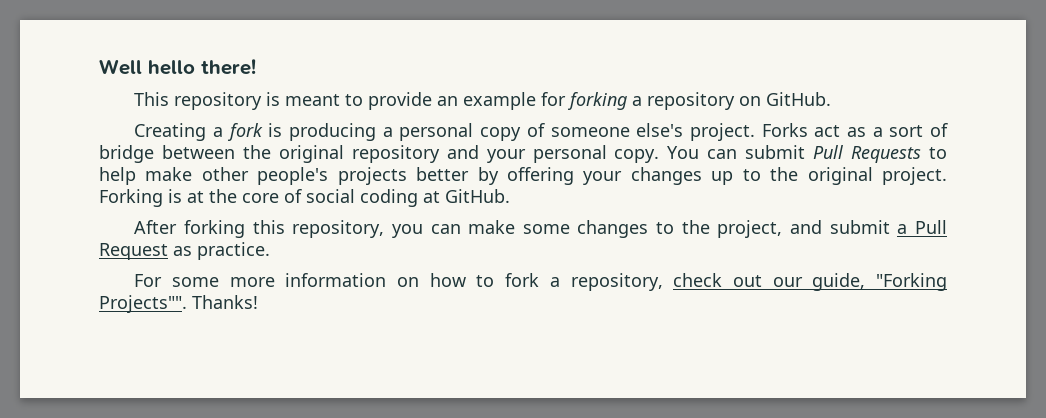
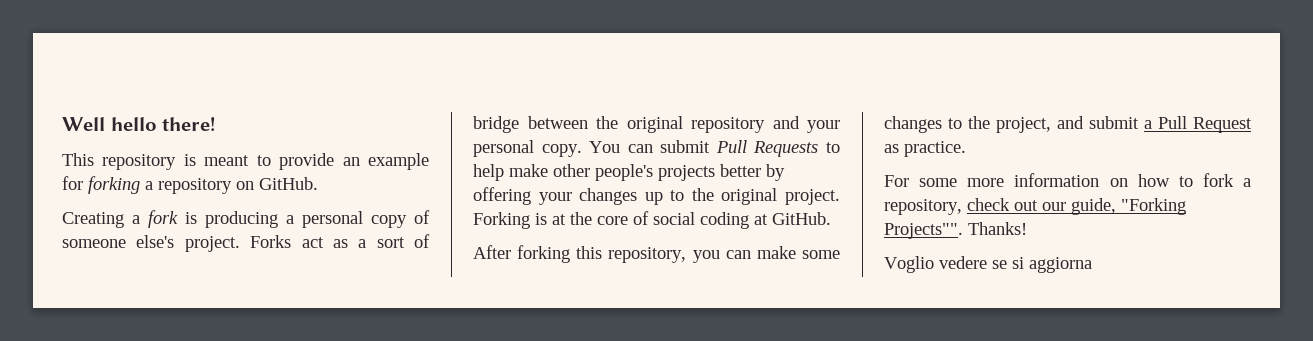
(258, 302) none -> [884,256,1092,273] // Voglio vedere se si aggiorna

